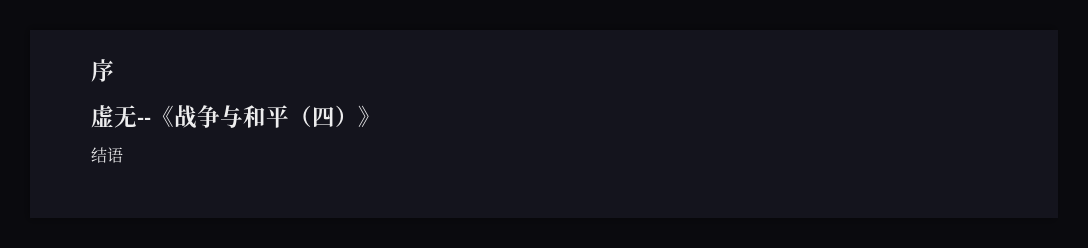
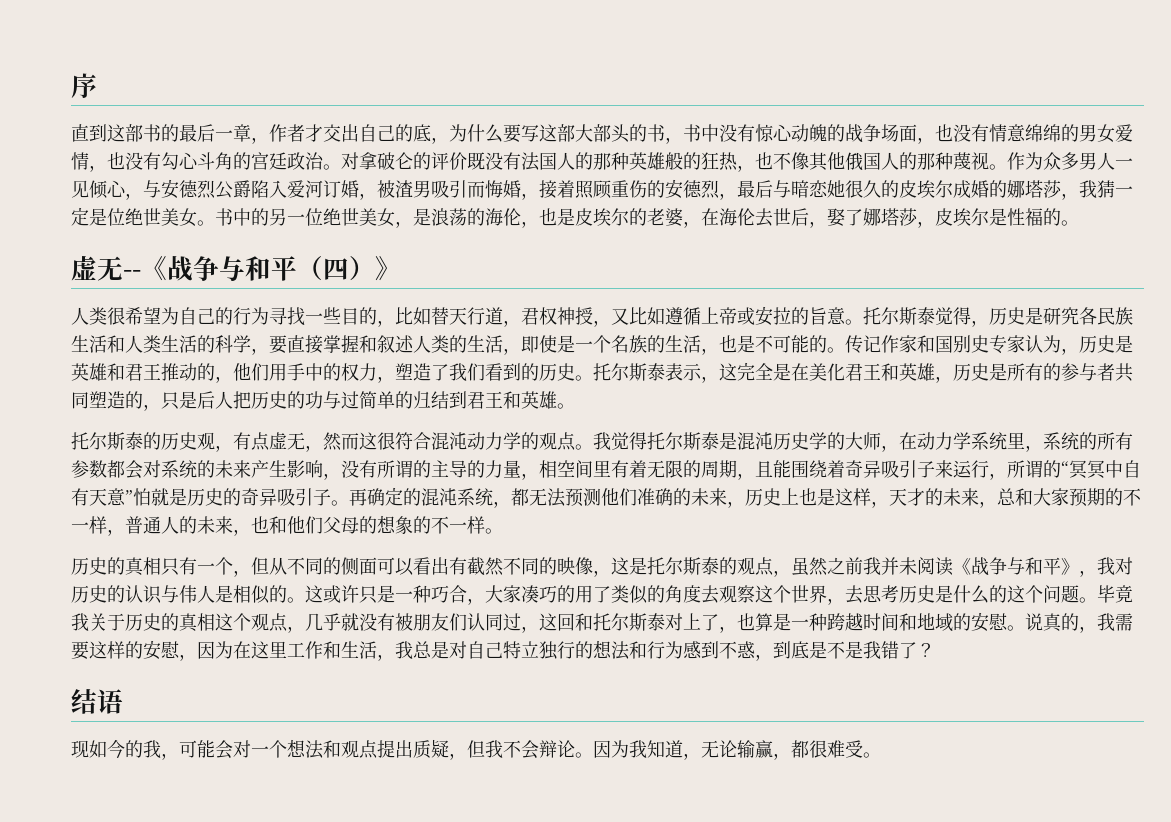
(114, 70) none -> [71,124,1133,144] [71,152,1133,172] [71,179,1133,200] [71,207,1079,228] // 直到这部书的最后一章，作者才交出自己的底，为什么要写这部大部头的书，书中没有惊心动魄的战争场面，也没有情意绵绵的男女爱情，也没有勾心斗角的宫廷政治。对拿破仑的评价既没有法国人的那种英雄般的狂热，也不像其他俄国人的那种蔑视。作为众多男人一见倾心，与安德烈公爵陷入爱河订婚，被渣男吸引而悔婚，接着照顾重伤的安德烈，最后与暗恋她很久的皮埃尔成婚的娜塔莎，我猜一定是位绝世美女。书中的另一位绝世美女，是浪荡的海伦，也是皮埃尔的老婆，在海伦去世后，娶了娜塔莎，皮埃尔是性福的。
[91,147,123,163] 结语 -> [71,306,1133,327] [71,335,1133,355] [71,362,1133,383] [71,391,575,411] [71,432,1133,452] [71,460,1141,480] [71,487,1141,508] [71,515,503,536] [71,557,1133,577] [71,585,1133,605] [71,612,1133,633] [71,640,935,661] [71,689,123,714] [71,739,881,760] 人类很希望为自己的行为寻找一些目的，比如替天行道，君权神授，又比如遵循上帝或安拉的旨意。托尔斯泰觉得，历史是研究各民族生活和人类生活的科学，要直接掌握和叙述人类的生活，即使是一个名族的生活，也是不可能的。传记作家和国别史专家认为，历史是英雄和君王推动的，他们用手中的权力，塑造了我们看到的历史。托尔斯泰表示，这完全是在美化君王和英雄，历史是所有的参与者共同塑造的，只是后人把历史的功与过简单的归结到君王和英雄。 // 托尔斯泰的历史观，有点虚无，然而这很符合混沌动力学的观点。我觉得托尔斯泰是混沌历史学的大师，在动力学系统里，系统的所有参数都会对系统的未来产生影响，没有所谓的主导的力量，相空间里有着无限的周期，且能围绕着奇异吸引子来运行，所谓的“冥冥中自有天意”怕就是历史的奇异吸引子。再确定的混沌系统，都无法预测他们准确的未来，历史上也是这样，天才的未来，总和大家预期的不一样，普通人的未来，也和他们父母的想象的不一样。 // 历史的真相只有一个，但从不同的侧面可以看出有截然不同的映像，这是托尔斯泰的观点，虽然之前我并未阅读《战争与和平》，我对历史的认识与伟人是相似的。这或许只是一种巧合，大家凑巧的用了类似的角度去观察这个世界，去思考历史是什么的这个问题。毕竟我关于历史的真相这个观点，几乎就没有被朋友们认同过，这回和托尔斯泰对上了，也算是一种跨越时间和地域的安慰。说真的，我需要这样的安慰，因为在这里工作和生活，我总是对自己特立独行的想法和行为感到不惑，到底是不是我错了？ // 结语 // 现如今的我，可能会对一个想法和观点提出质疑，但我不会辩论。因为我知道，无论输赢，都很难受。

